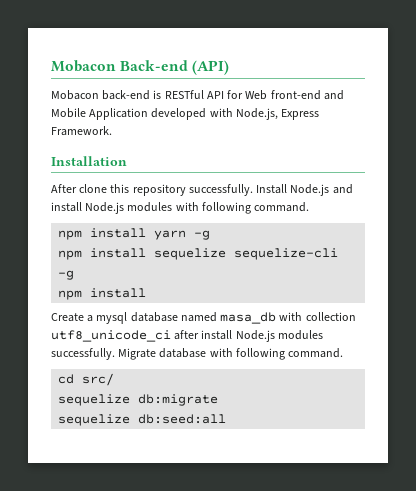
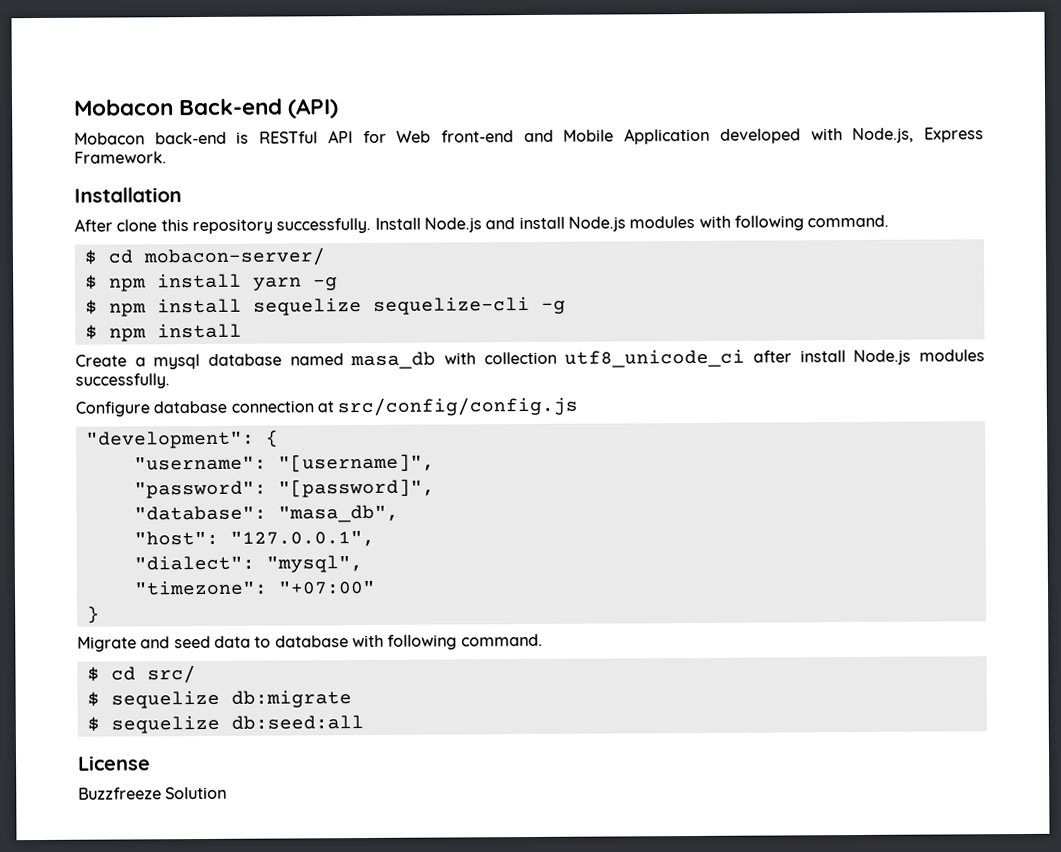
(310, 207) none -> [83,247,326,267] [84,274,98,290] $ cd mobacon-server/ // $
(211, 235) none -> [84,299,98,315] $
(75, 275) none -> [84,324,98,340] $
[118,348,157,360] Migrate -> [75,396,579,417] [85,429,279,449] [133,453,435,473] [133,478,435,499] [133,504,399,523] [133,529,375,547] [133,555,363,573] [133,579,376,596] [86,605,100,624] [77,635,272,652] // Configure database connection at src/config/config.js // "development": { // "username": "[username]", // "password": "[password]", // "database": "masa_db", // "host": "127.0.0.1", // "dialect": "mysql", // "timezone": "+07:00" // } // Migrate and seed data to
(344, 353) none -> [86,666,100,682] $
(115, 379) none -> [86,691,100,707] $
(219, 400) none -> [86,716,100,732] $
(227, 419) none -> [78,755,151,771] [78,786,228,800] // License // Buzzfreeze Solution

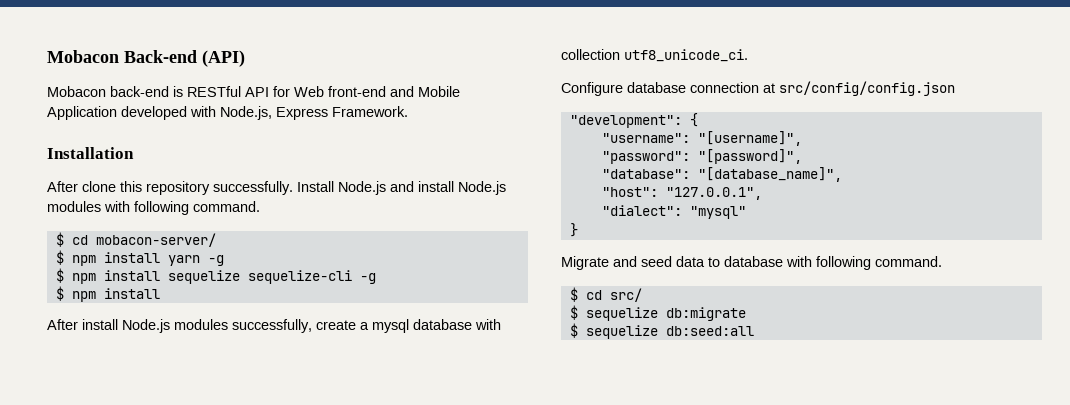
[75,349,985,370] [75,373,170,389] Create a mysql database named masa_db with collection utf8_unicode_ci after install Node.js modules successfully. -> [47,319,501,333] [561,49,748,62] After install Node.js modules successfully, create a mysql database with collection utf8_unicode_ci.
[337,396,579,417] src/config/config.js -> [779,81,955,96] src/config/config.json
[277,504,399,523] "masa_db", -> [697,167,842,182] "[database_name]",
[265,555,363,573] [133,579,376,596] "mysql", // "timezone": "+07:00" -> [689,206,746,219] "mysql"
[78,755,151,771] [78,786,228,800] // License // Buzzfreeze Solution -> (754, 331) none

